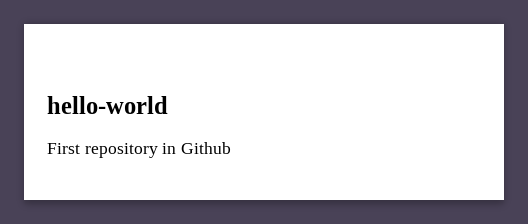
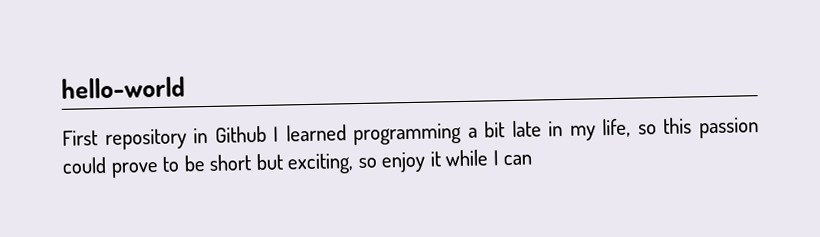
(232, 148) none -> [273,117,759,146] [62,149,533,178] I learned programming a bit late in my life, so this passion could prove to be short but exciting, so enjoy it while I can

